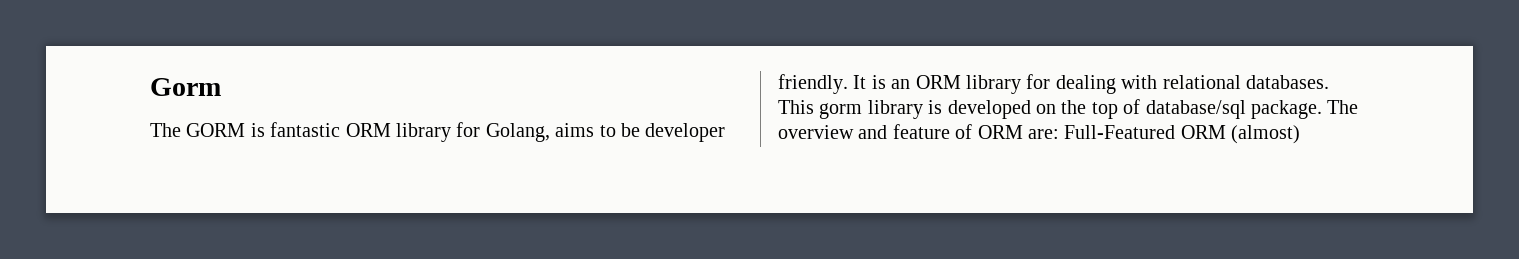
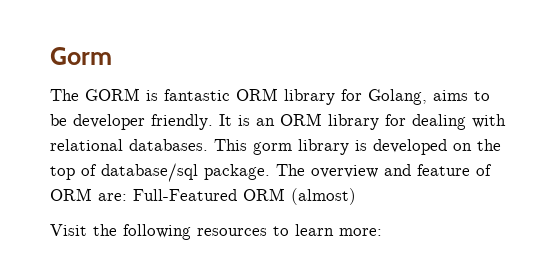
(1301, 134) none -> [50,224,382,240] // Visit the following resources to learn more:

